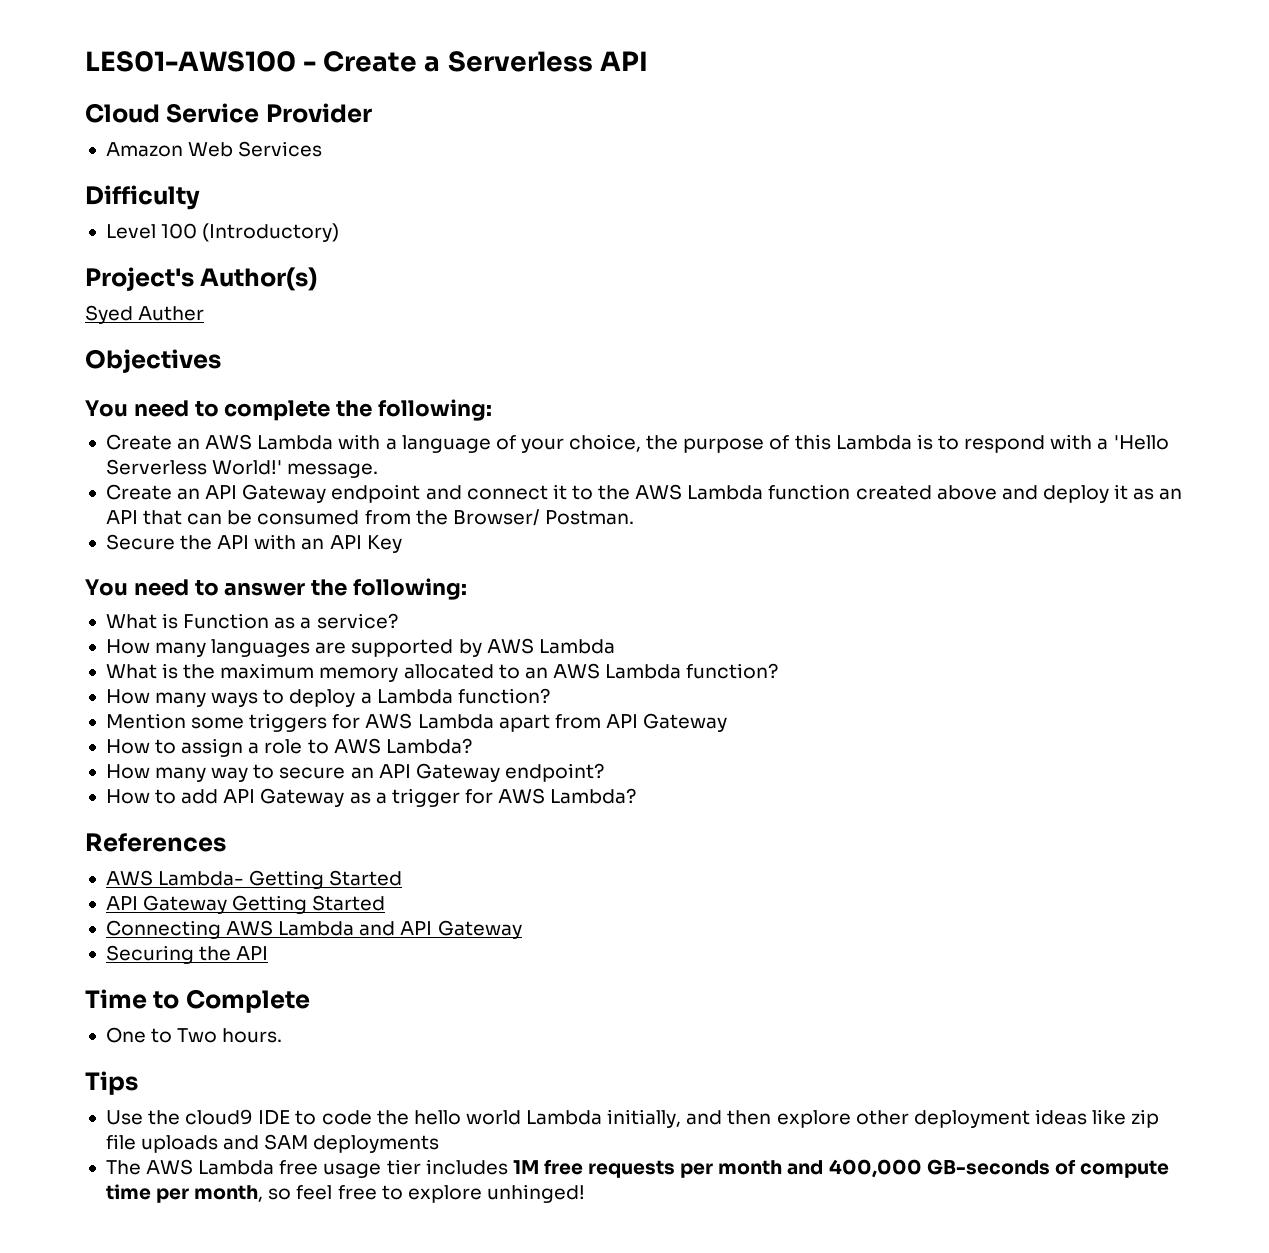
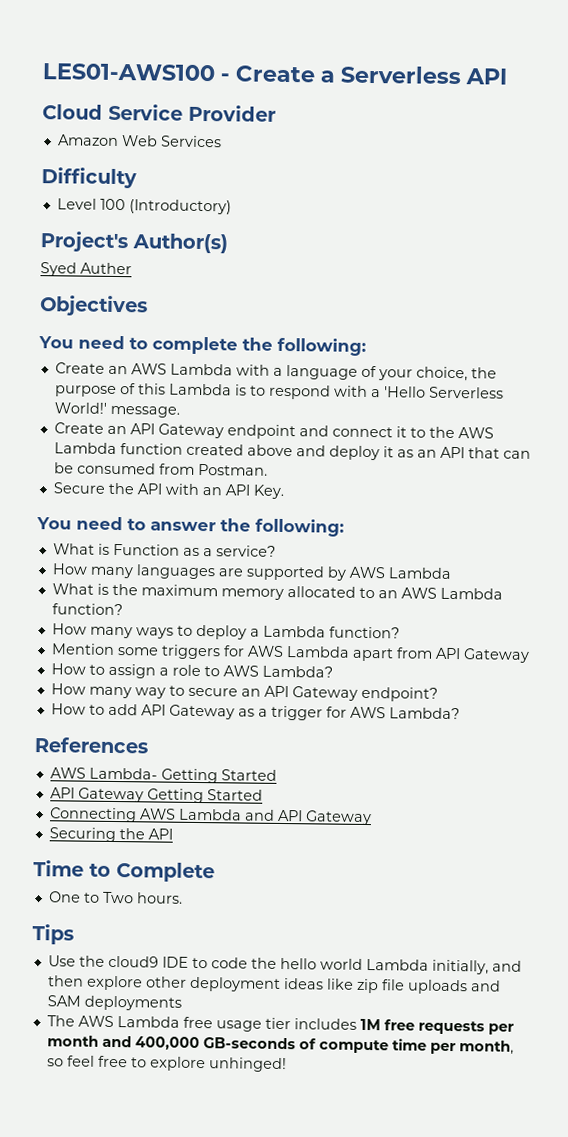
[415,509,540,526] the Browser/ -> (195, 469) none
[366,535,402,553] Key -> [252,484,284,499] Key.

